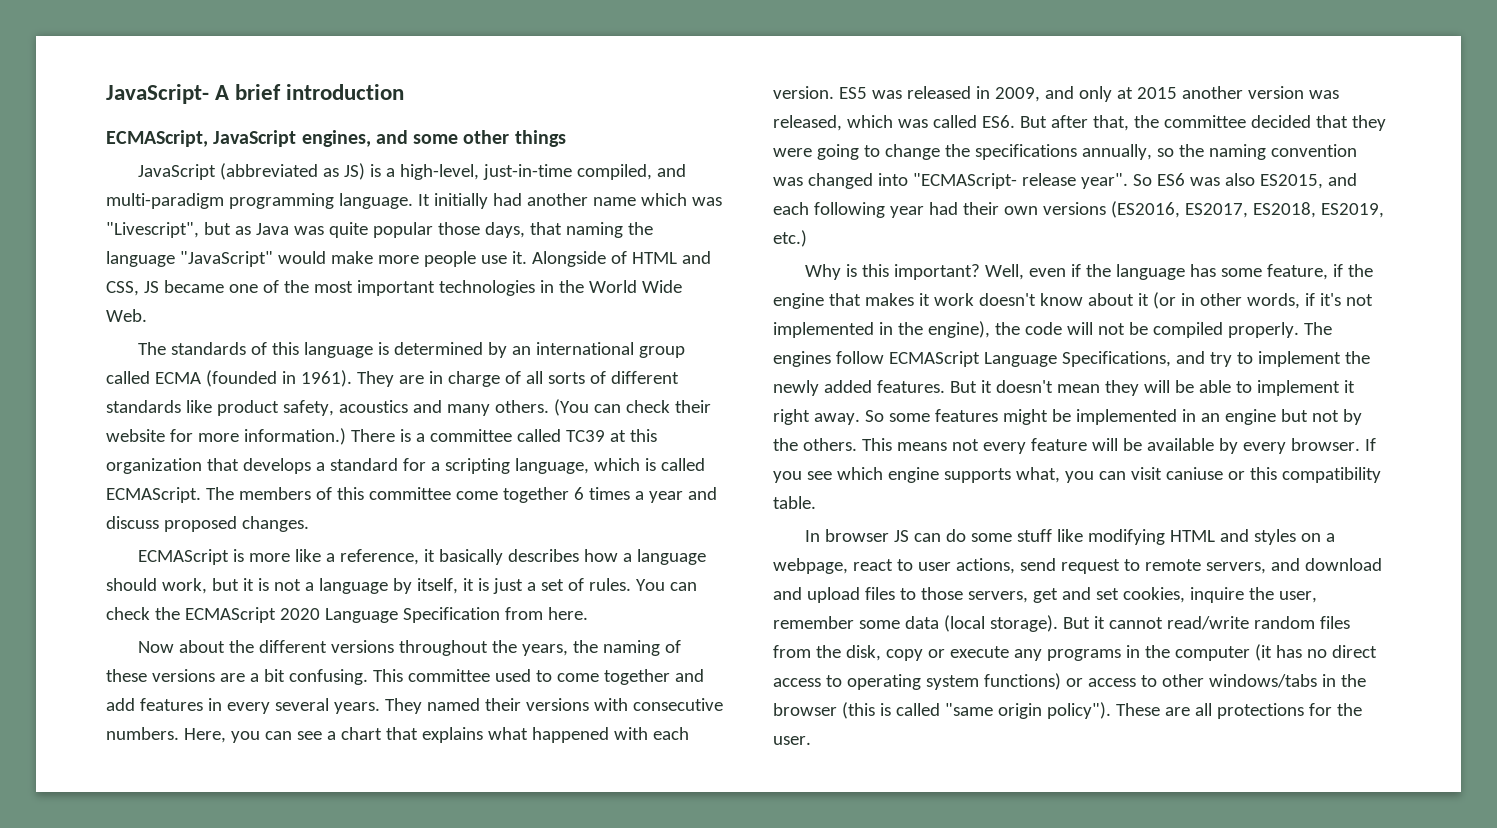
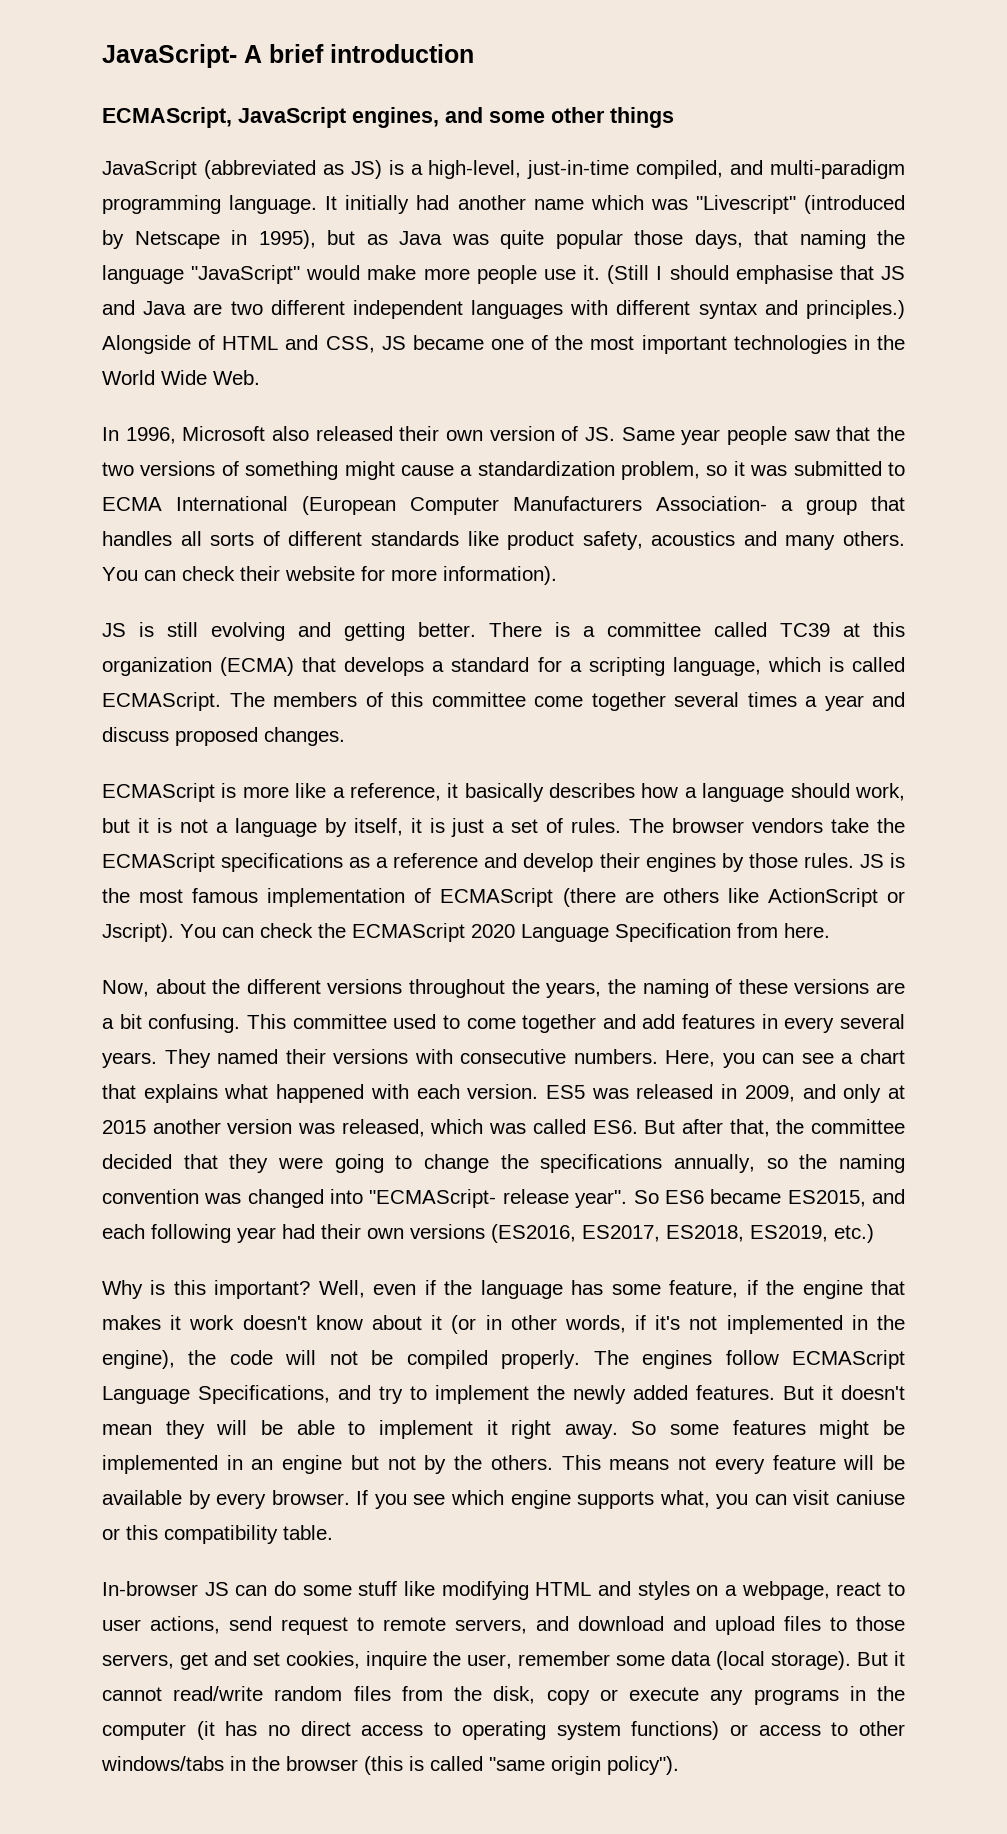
[106,222,199,238] "Livescript", -> [695,195,906,214] [102,230,316,249] "Livescript" (introduced by Netscape in 1995),
(527, 257) none -> [607,265,905,284] [102,300,905,319] (Still I should emphasise that JS and Java are two different independent languages with different syntax and principles.)
[138,342,686,358] [106,370,521,387] The standards of this language is determined by an international group called ECMA (founded in 1961). They are in charge of -> [102,426,905,445] [102,461,905,480] [102,496,905,515] [102,531,172,546] In 1996, Microsoft also released their own version of JS. Same year people saw that the two versions of something might cause a standardization problem, so it was submitted to ECMA International (European Computer Manufacturers Association- a group that handles
[553,399,589,416] (You -> [102,567,138,581] You
[243,428,346,445] information.) -> [443,566,557,585] [102,622,476,641] information). // JS is still evolving and getting better.
(202, 466) none -> [220,657,295,676] (ECMA)
[573,487,584,500] 6 -> [674,692,739,707] several
(631, 584) none -> [629,818,906,833] [102,853,906,872] [102,888,906,907] [102,923,174,942] The browser vendors take the ECMAScript specifications as a reference and develop their engines by those rules. JS is the most famous implementation of ECMAScript (there are others like ActionScript or Jscript).
[138,641,175,653] Now -> [102,980,149,997] Now,
[1189,173,1255,186] was also -> [710,1189,782,1204] became
[805,529,890,542] In browser -> [102,1581,198,1596] In-browser
[1115,703,1362,719] [773,736,811,745] These are all protections for the user. -> (679, 1765) none

